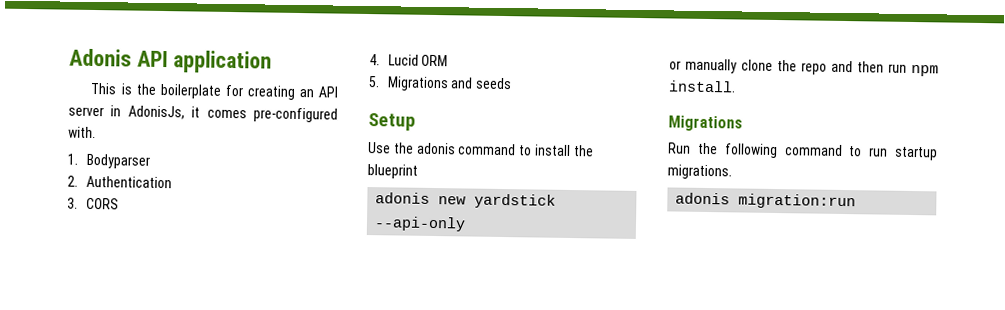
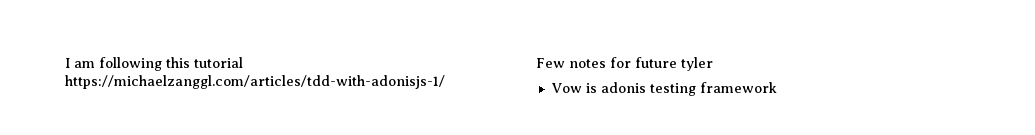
[69,48,272,74] [90,82,338,100] [68,105,338,123] [68,126,96,139] [67,153,150,169] [67,175,172,189] [67,197,119,210] [369,54,449,67] [368,76,513,92] [368,113,416,131] [368,142,594,157] [367,164,418,179] [375,192,557,209] [374,216,467,232] [669,58,939,77] [668,80,736,93] [668,115,743,132] [668,142,938,161] [667,164,732,180] [675,192,857,210] Adonis API application // This is the boilerplate for creating an API server in AdonisJs, it comes pre-configured with. // 1. Bodyparser // 2. Authentication // 3. CORS // 4. Lucid ORM // 5. Migrations and seeds // Setup // Use the adonis command to install the blueprint // adonis new yardstick --api-only // or manually clone the repo and then run npm install. // Migrations // Run the following command to run startup migrations. // adonis migration:run -> [65,57,243,71] [65,75,445,89] [536,57,713,71] [550,82,777,96] I am following this tutorial https://michaelzanggl.com/articles/tdd-with-adonisjs-1/ // Few notes for future tyler // Vow is adonis testing framework

